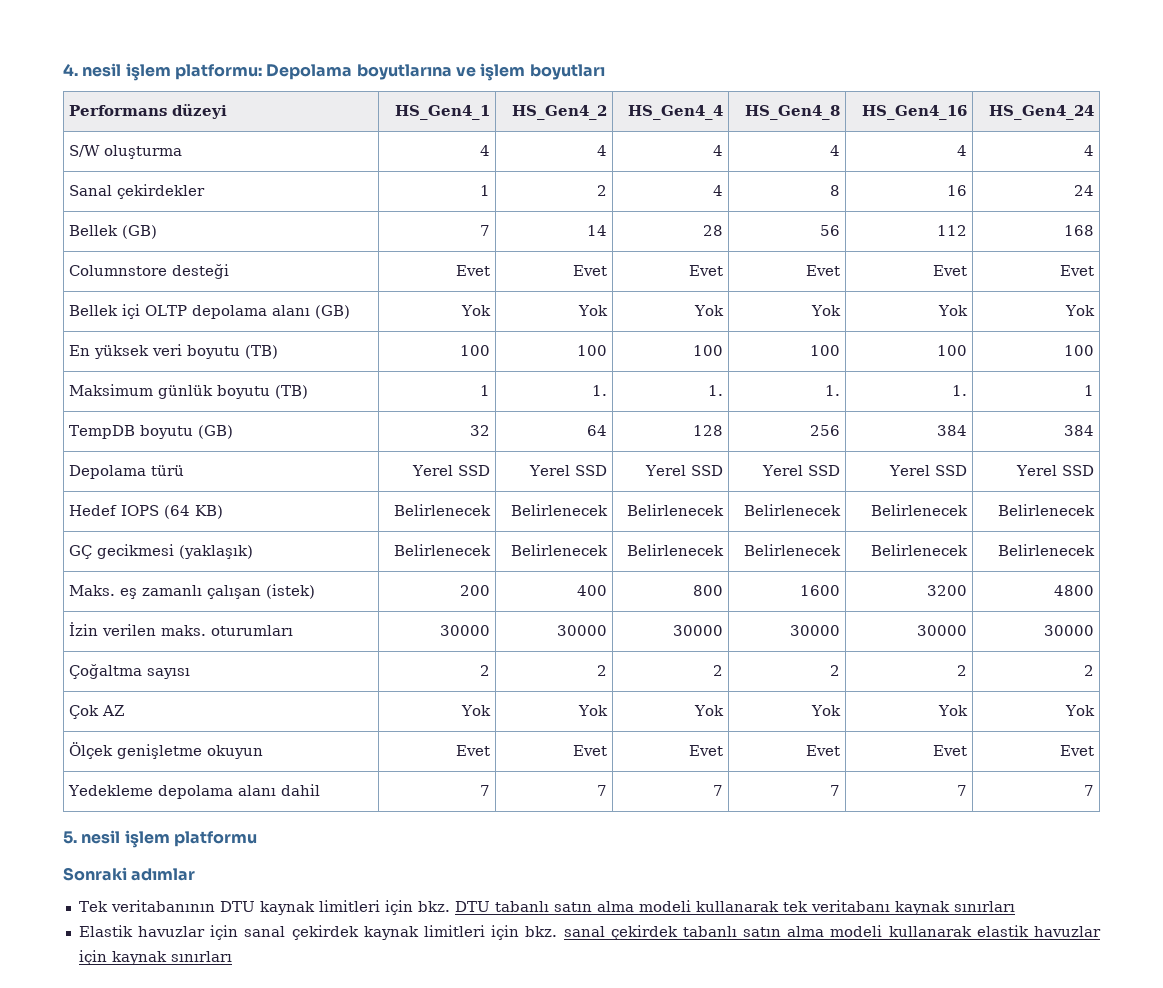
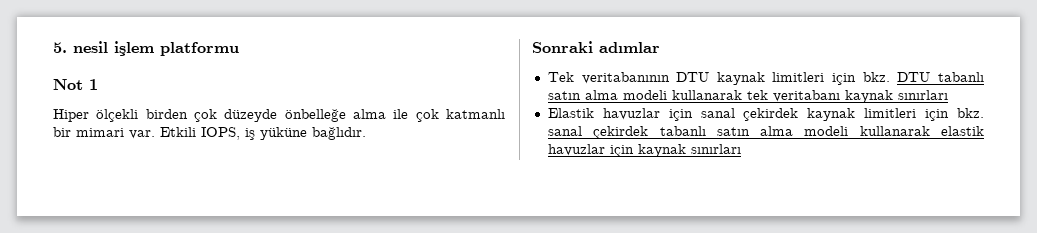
[63,63,605,81] [69,104,228,119] [394,105,490,120] [511,105,607,120] [627,105,723,120] [744,105,840,120] [861,105,967,120] [988,105,1094,120] [69,145,183,159] [479,145,490,156] [596,145,607,156] [712,145,723,156] [829,145,840,156] [956,145,967,156] [1083,145,1094,156] [69,184,206,199] [479,185,490,196] [596,185,607,196] [712,185,723,196] [829,185,840,196] [946,185,967,196] [1073,185,1094,196] [69,225,158,239] [479,225,490,236] [586,225,607,236] [702,225,723,236] [819,225,840,236] [936,225,967,236] [1063,225,1094,236] [69,264,230,279] [455,265,490,276] [572,265,607,276] [688,265,723,276] [805,265,840,276] [932,265,967,276] [1059,265,1094,276] [69,304,351,319] [460,305,491,316] [577,305,608,316] [693,305,724,316] [810,305,841,316] [937,305,968,316] [1064,305,1095,316] [69,344,279,359] [459,345,490,356] [576,345,607,356] [692,345,723,356] [809,345,840,356] [936,345,967,356] [1063,345,1094,356] [69,384,309,399] [479,385,490,396] [591,385,607,396] [707,385,723,396] [824,385,840,396] [951,385,967,396] [1083,385,1094,396] [69,425,234,439] [469,425,490,436] [586,425,607,436] [692,425,723,436] [809,425,840,436] [936,425,967,436] [1063,425,1094,436] [69,465,185,479] [411,465,490,476] [528,465,607,476] [644,465,723,476] [761,465,840,476] [888,465,967,476] [1015,465,1094,476] [69,505,224,519] [393,504,491,516] [510,504,608,516] [626,504,724,516] [743,504,841,516] [870,504,968,516] [997,504,1095,516] [69,544,254,559] [393,544,491,556] [510,544,608,556] [626,544,724,556] [743,544,841,556] [870,544,968,556] [997,544,1095,556] [69,584,316,599] [459,585,490,596] [576,585,607,596] [692,585,723,596] [799,585,840,596] [926,585,967,596] [1053,585,1094,596] [69,622,294,636] [439,625,490,636] [556,625,607,636] [672,625,723,636] [789,625,840,636] [916,625,967,636] [1043,625,1094,636] [69,664,191,679] [479,665,490,676] [596,665,607,676] [712,665,723,676] [829,665,840,676] [956,665,967,676] [1083,665,1094,676] [69,705,125,719] [460,705,491,716] [577,705,608,716] [693,705,724,716] [810,705,841,716] [937,705,968,716] [1064,705,1095,716] [69,742,264,759] [455,745,490,756] [572,745,607,756] [688,745,723,756] [805,745,840,756] [932,745,967,756] [1059,745,1094,756] [68,784,321,799] [479,785,490,796] [596,785,607,796] [712,785,723,796] [829,785,840,796] [956,785,967,796] [1083,785,1094,796] [63,830,257,848] 4. nesil işlem platformu: Depolama boyutlarına ve işlem boyutları // Performans düzeyi | HS_Gen4_1 | HS_Gen4_2 | HS_Gen4_4 | HS_Gen4_8 | HS_Gen4_16 | HS_Gen4_24 // S/W oluşturma | 4 | 4 | 4 | 4 | 4 | 4 // Sanal çekirdekler | 1 | 2 | 4 | 8 | 16 | 24 // Bellek (GB) | 7 | 14 | 28 | 56 | 112 | 168 // Columnstore desteği | Evet | Evet | Evet | Evet | Evet | Evet // Bellek içi OLTP depolama alanı (GB) | Yok | Yok | Yok | Yok | Yok | Yok // En yüksek veri boyutu (TB) | 100 | 100 | 100 | 100 | 100 | 100 // Maksimum günlük boyutu (TB) | 1 | 1. | 1. | 1. | 1. | 1 // TempDB boyutu (GB) | 32 | 64 | 128 | 256 | 384 | 384 // Depolama türü | Yerel SSD | Yerel SSD | Yerel SSD | Yerel SSD | Yerel SSD | Yerel SSD // Hedef IOPS (64 KB) | Belirlenecek | Belirlenecek | Belirlenecek | Belirlenecek | Belirlenecek | Belirlenecek // GÇ gecikmesi (yaklaşık) | Belirlenecek | Belirlenecek | Belirlenecek | Belirlenecek | Belirlenecek | Belirlenecek // Maks. eş zamanlı çalışan (istek) | 200 | 400 | 800 | 1600 | 3200 | 4800 // İzin verilen maks. oturumları | 30000 | 30000 | 30000 | 30000 | 30000 | 30000 // Çoğaltma sayısı | 2 | 2 | 2 | 2 | 2 | 2 // Çok AZ | Yok | Yok | Yok | Yok | Yok | Yok // Ölçek genişletme okuyun | Evet | Evet | Evet | Evet | Evet | Evet // Yedekleme depolama alanı dahil | 7 | 7 | 7 | 7 | 7 | 7 // 5. nesil işlem platformu -> [53,41,239,56] [53,79,98,90] [53,109,505,122] [53,127,366,140] 5. nesil işlem platformu // Not 1 // Hiper ölçekli birden çok düzeyde önbelleğe alma ile çok katmanlı bir mimari var. Etkili IOPS, iş yüküne bağlıdır.

